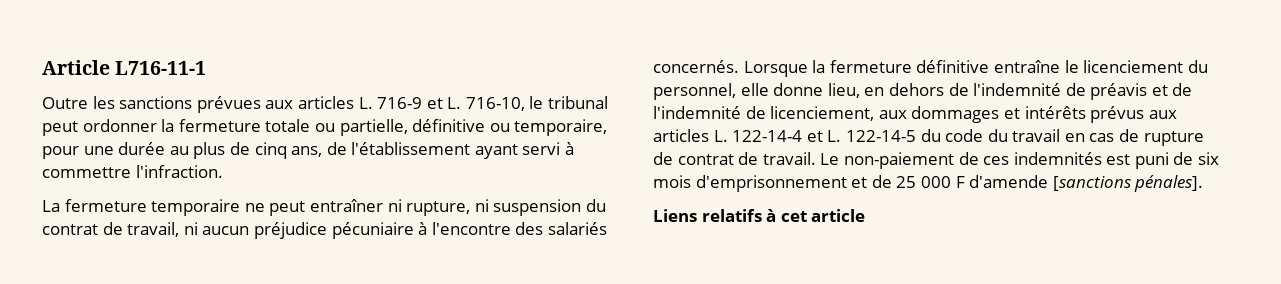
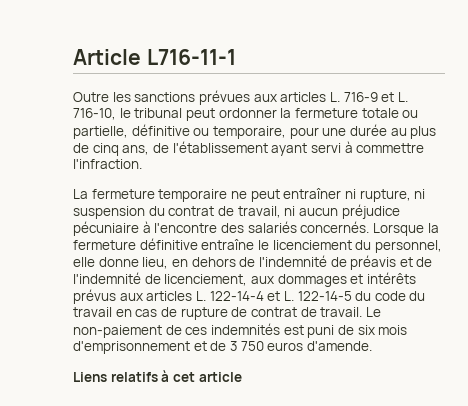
[896,175,1204,192] 25 000 F d'amende [sanctions pénales]. -> [229,341,372,351] 3 750 euros d'amende.

